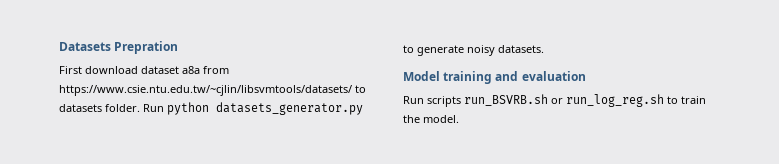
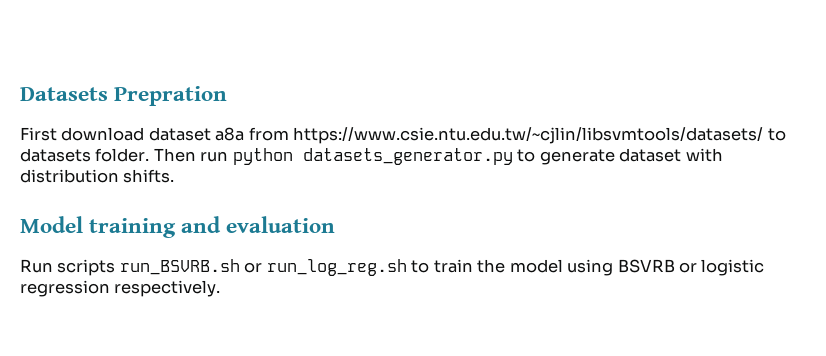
[143,104,164,112] Run -> [153,148,229,162] Then run
[467,45,544,56] noisy datasets. -> [619,148,723,162] [20,169,175,183] dataset with distribution shifts.
[423,115,459,123] model. -> [509,259,765,276] [20,280,221,297] model using BSVRB or logistic regression respectively.

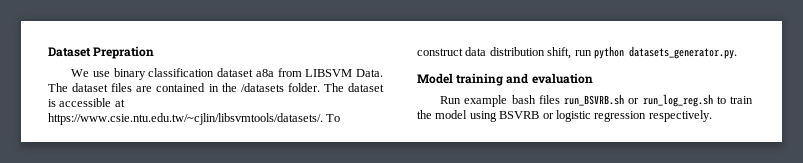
[20,87,108,101] Datasets -> [48,47,91,57] Dataset
[20,127,786,144] [20,148,723,165] [20,169,175,183] First download dataset a8a from https://www.csie.ntu.edu.tw/~cjlin/libsvmtools/datasets/ to datasets folder. Then run python datasets_generator.py to generate dataset with distribution shifts. -> [71,68,383,80] [48,83,384,92] [48,98,125,107] [48,113,341,125] [417,46,737,59] We use binary classification dataset a8a from LIBSVM Data. The dataset files are contained in the /datasets folder. The dataset is accessible at https://www.csie.ntu.edu.tw/~cjlin/libsvmtools/datasets/. To construct data distribution shift, run python datasets_generator.py.
[57,259,116,276] scripts -> [464,95,560,107] example bash files

